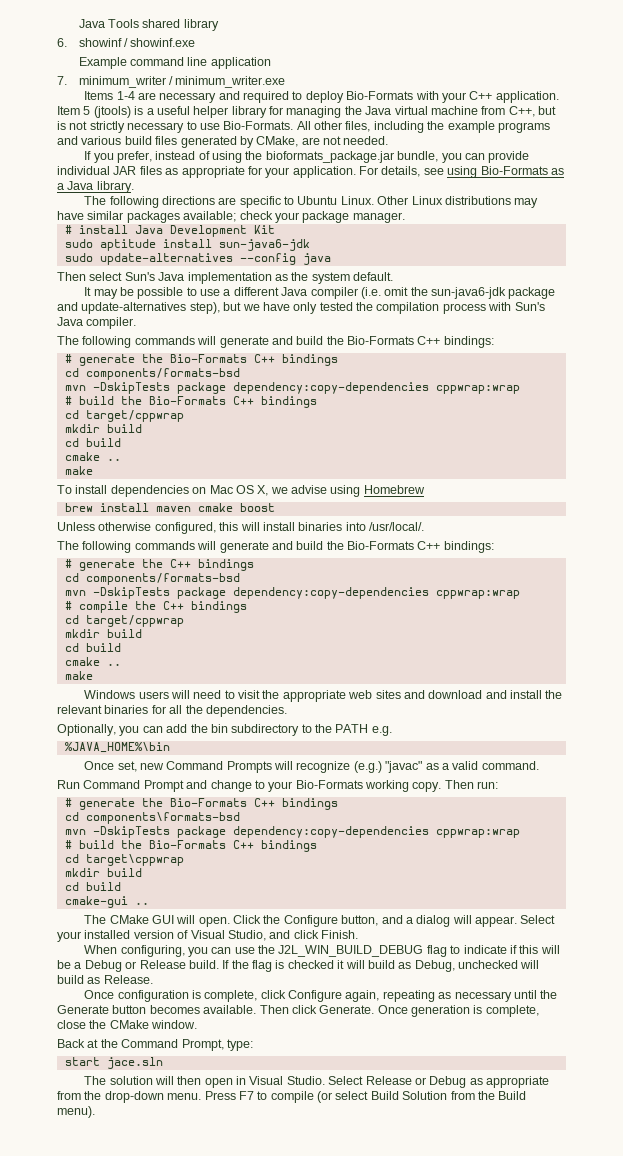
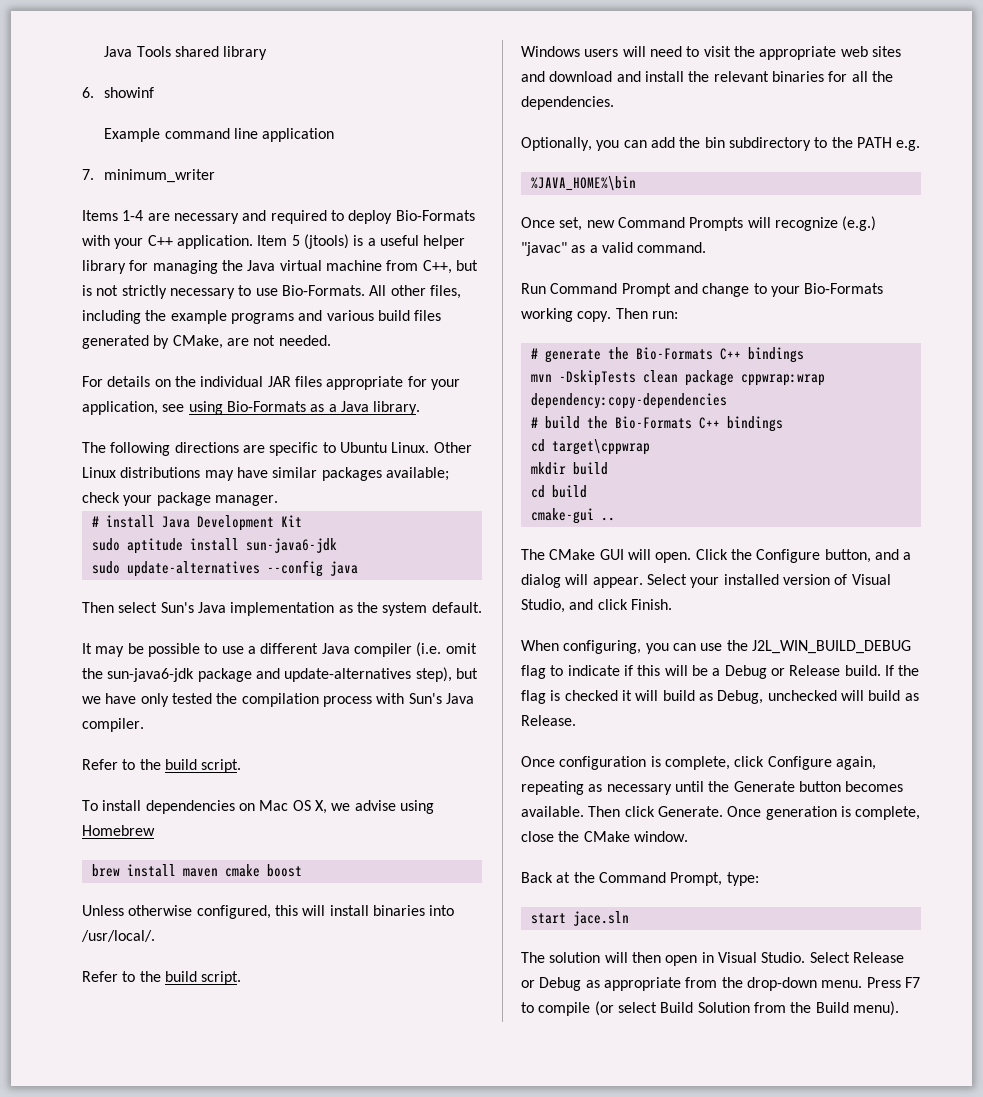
[124,38,196,47] / showinf.exe -> (155, 92) none
[169,76,286,88] / minimum_writer.exe -> (216, 176) none
[84,151,530,163] If you prefer, instead of using the bioformats_package.jar bundle, you can provide -> [82,376,196,387] For details on the
[165,168,179,175] as -> (322, 381) none
[292,166,421,178] application. For details, -> [82,401,158,415] application,
[57,336,494,348] [64,354,338,366] [64,368,240,380] [64,382,520,394] [64,396,317,408] [64,410,184,422] [64,424,142,433] [64,438,121,447] [64,452,121,461] [64,466,93,475] The following commands will generate and build the Bio-Formats C++ bindings: // # generate the Bio-Formats C++ bindings // cd components/formats-bsd // mvn -DskipTests package dependency:copy-dependencies cppwrap:wrap // # build the Bio-Formats C++ bindings // cd target/cppwrap // mkdir build // cd build // cmake .. // make -> [82,759,242,773] Refer to the build script.
[57,541,494,553] [64,559,254,571] [64,573,240,585] [64,587,520,599] [64,601,247,613] [64,615,184,627] [64,629,142,638] [64,643,121,652] [64,657,121,666] [64,671,93,680] The following commands will generate and build the Bio-Formats C++ bindings: // # generate the C++ bindings // cd components/formats-bsd // mvn -DskipTests package dependency:copy-dependencies cppwrap:wrap // # compile the C++ bindings // cd target/cppwrap // mkdir build // cd build // cmake .. // make -> [82,971,242,985] Refer to the build script.
[64,812,240,824] [64,826,520,838] // cd components\formats-bsd // mvn -DskipTests package dependency:copy-dependencies cppwrap:wrap -> [530,370,825,386] [530,393,727,409] // mvn -DskipTests clean package cppwrap:wrap dependency:copy-dependencies

